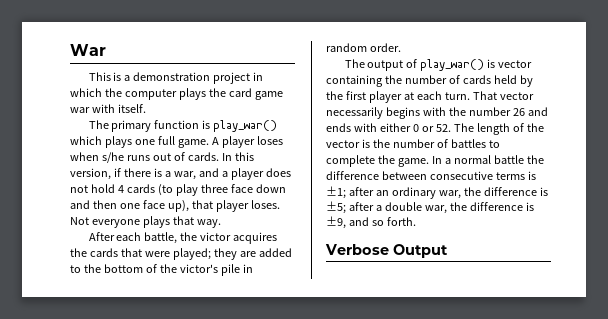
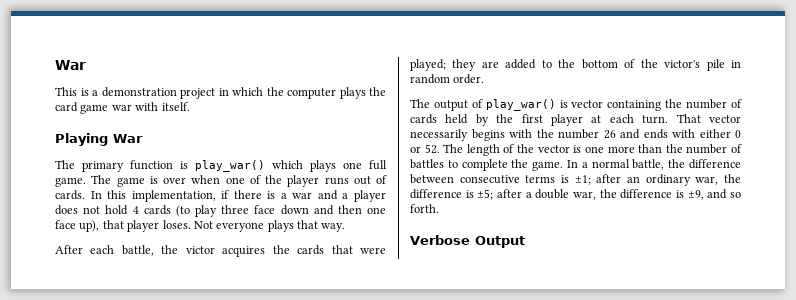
(146, 108) none -> [55,133,143,146] // Playing War
[211,136,283,148] [70,152,124,163] A player loses when s/he -> [91,175,320,187] The game is over when one of the player
[70,168,111,180] version, -> [131,190,216,202] implementation,
[173,171,196,180] war, -> [292,192,313,199] war
(370, 143) none -> [584,144,663,153] one more than
[493,155,524,164] battle -> [632,159,665,170] battle,

